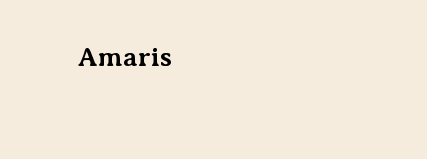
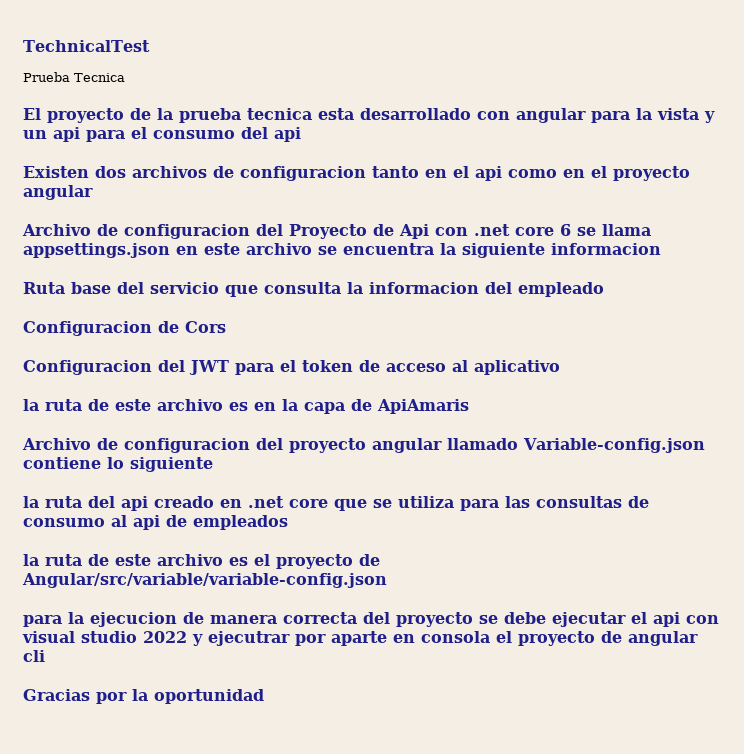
[78,48,172,66] Amaris -> [23,40,150,52] [23,72,125,82] [23,108,715,123] [23,127,301,142] [23,166,690,181] [23,185,93,200] [22,224,651,239] [23,243,661,258] [23,282,604,297] [23,321,226,336] [23,360,560,375] [23,399,469,414] [22,438,705,453] [23,457,213,472] [23,496,649,511] [23,515,288,530] [23,554,380,569] [22,573,387,588] [23,612,719,627] [22,631,698,646] [23,650,45,662] [23,689,264,704] TechnicalTest // Prueba Tecnica // El proyecto de la prueba tecnica esta desarrollado con angular para la vista y un api para el consumo del api // Existen dos archivos de configuracion tanto en el api como en el proyecto angular // Archivo de configuracion del Proyecto de Api con .net core 6 se llama appsettings.json en este archivo se encuentra la siguiente informacion // Ruta base del servicio que consulta la informacion del empleado // Configuracion de Cors // Configuracion del JWT para el token de acceso al aplicativo // la ruta de este archivo es en la capa de ApiAmaris // Archivo de configuracion del proyecto angular llamado Variable-config.json contiene lo siguiente // la ruta del api creado en .net core que se utiliza para las consultas de consumo al api de empleados // la ruta de este archivo es el proyecto de Angular/src/variable/variable-config.json // para la ejecucion de manera correcta del proyecto se debe ejecutar el api con visual studio 2022 y ejecutrar por aparte en consola el proyecto de angular cli // Gracias por la oportunidad

